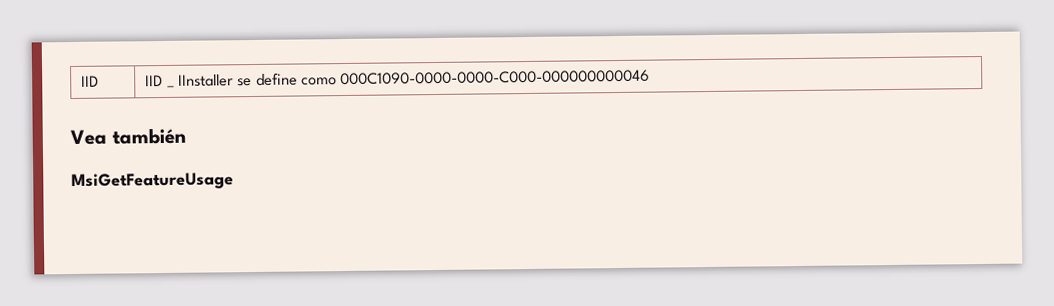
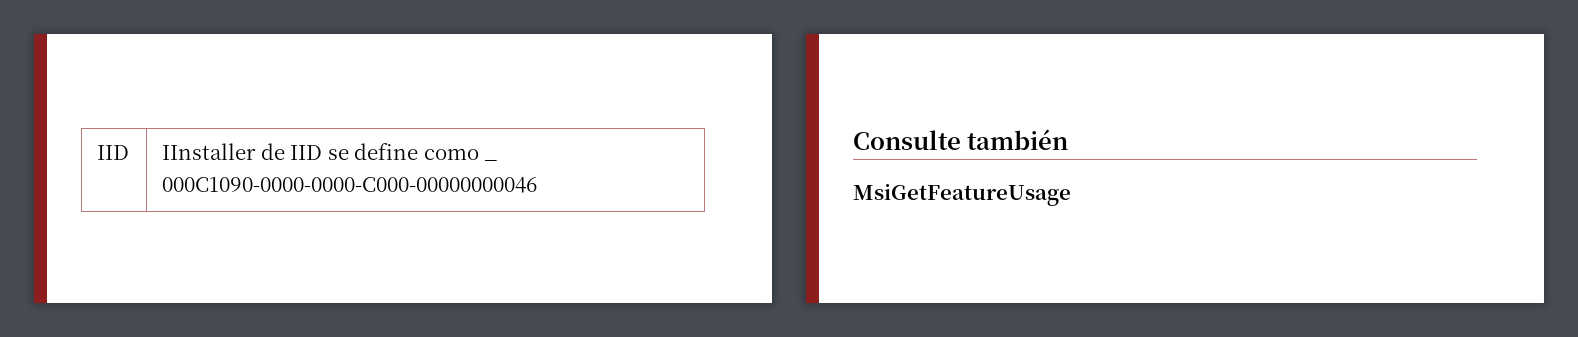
[145,69,651,88] [70,129,107,146] IID _ IInstaller se define como 000C1090-0000-0000-C000-000000000046 // Vea -> [162,143,480,160] [483,160,497,161] [162,177,538,193] [853,130,961,150] IInstaller de IID se define como _ 000C1090-0000-0000-C000-00000000046 // Consulte

